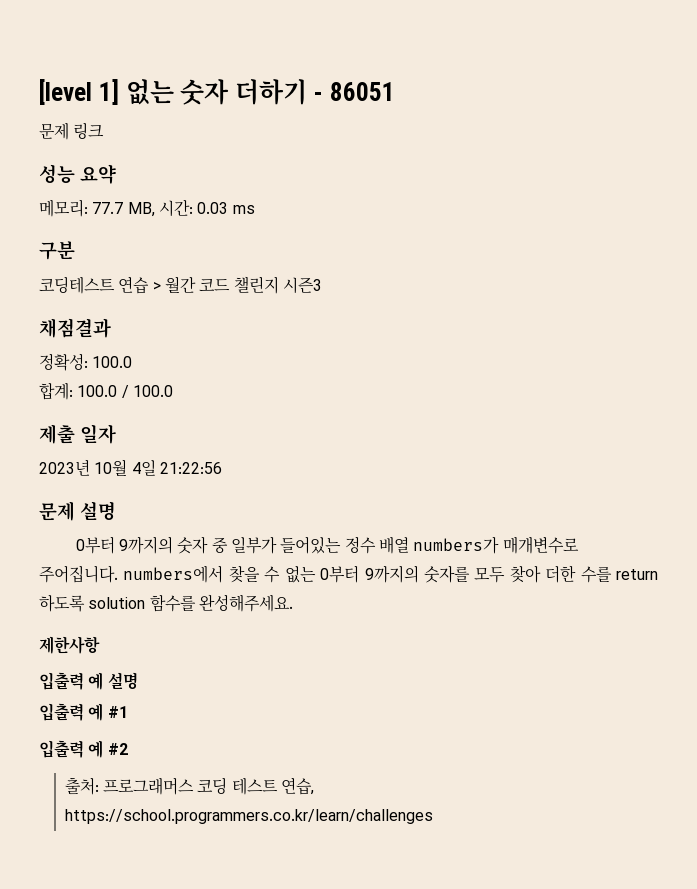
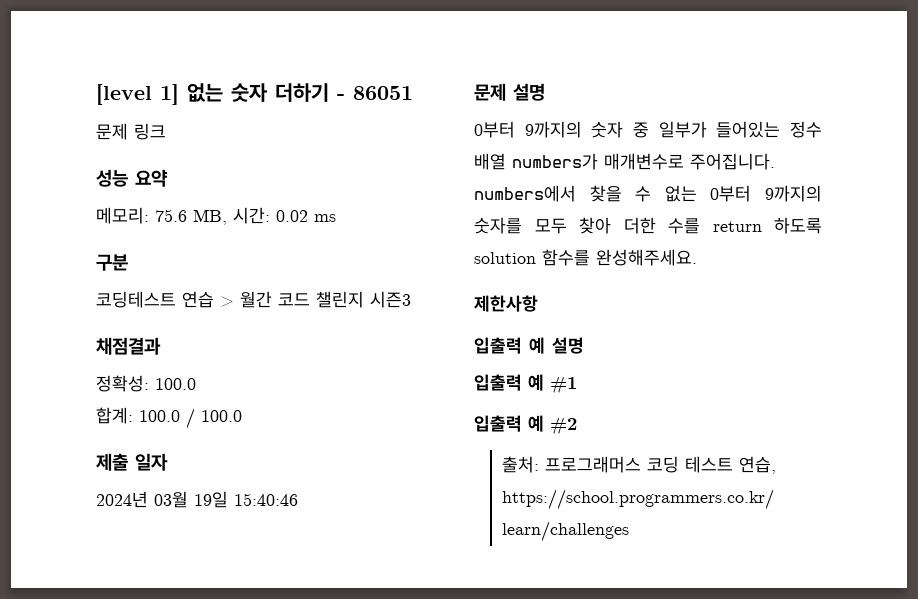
[92,202,124,214] 77.7 -> [155,209,187,222] 75.6
[197,202,229,214] 0.03 -> [276,210,308,222] 0.02
[39,459,222,476] 2023년 10월 4일 21:22:56 -> [96,491,298,508] 2024년 03월 19일 15:40:46

